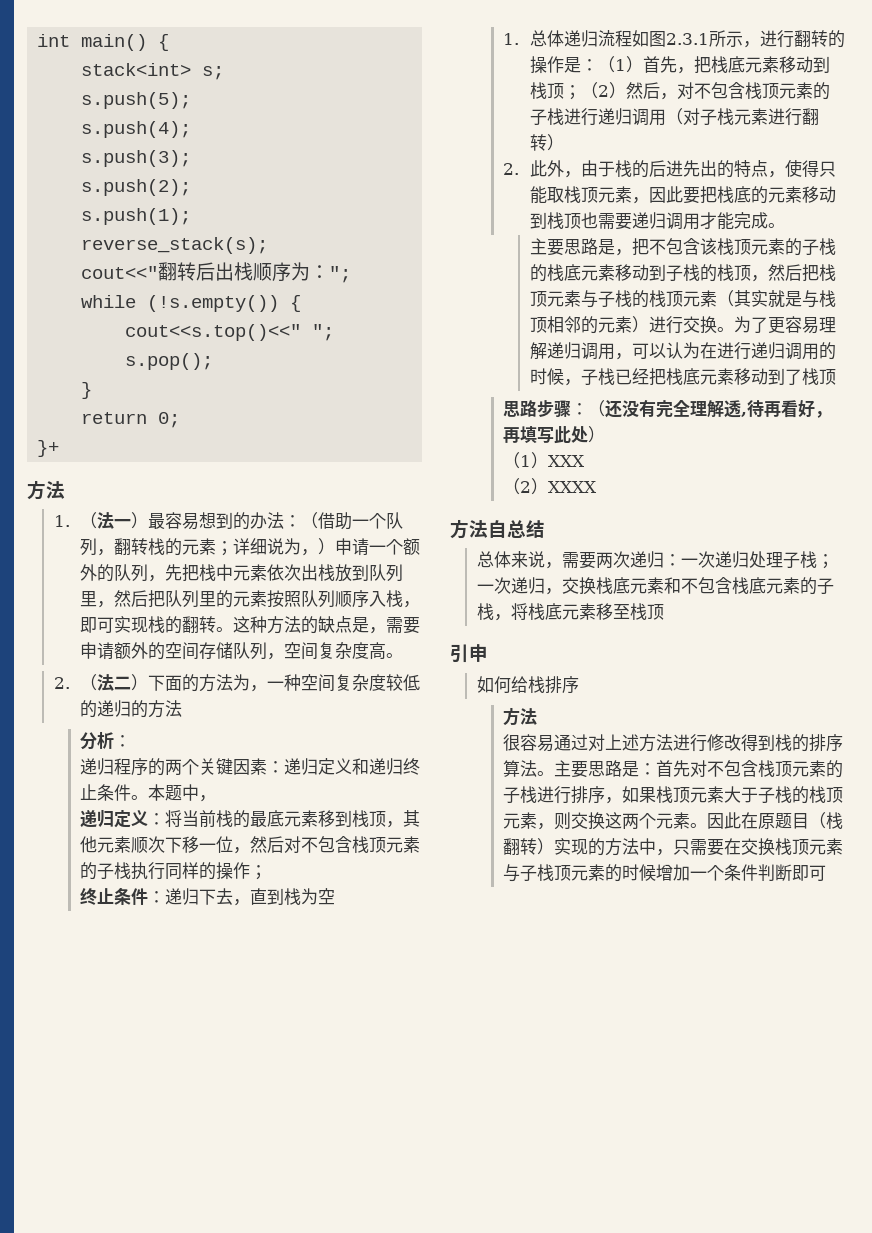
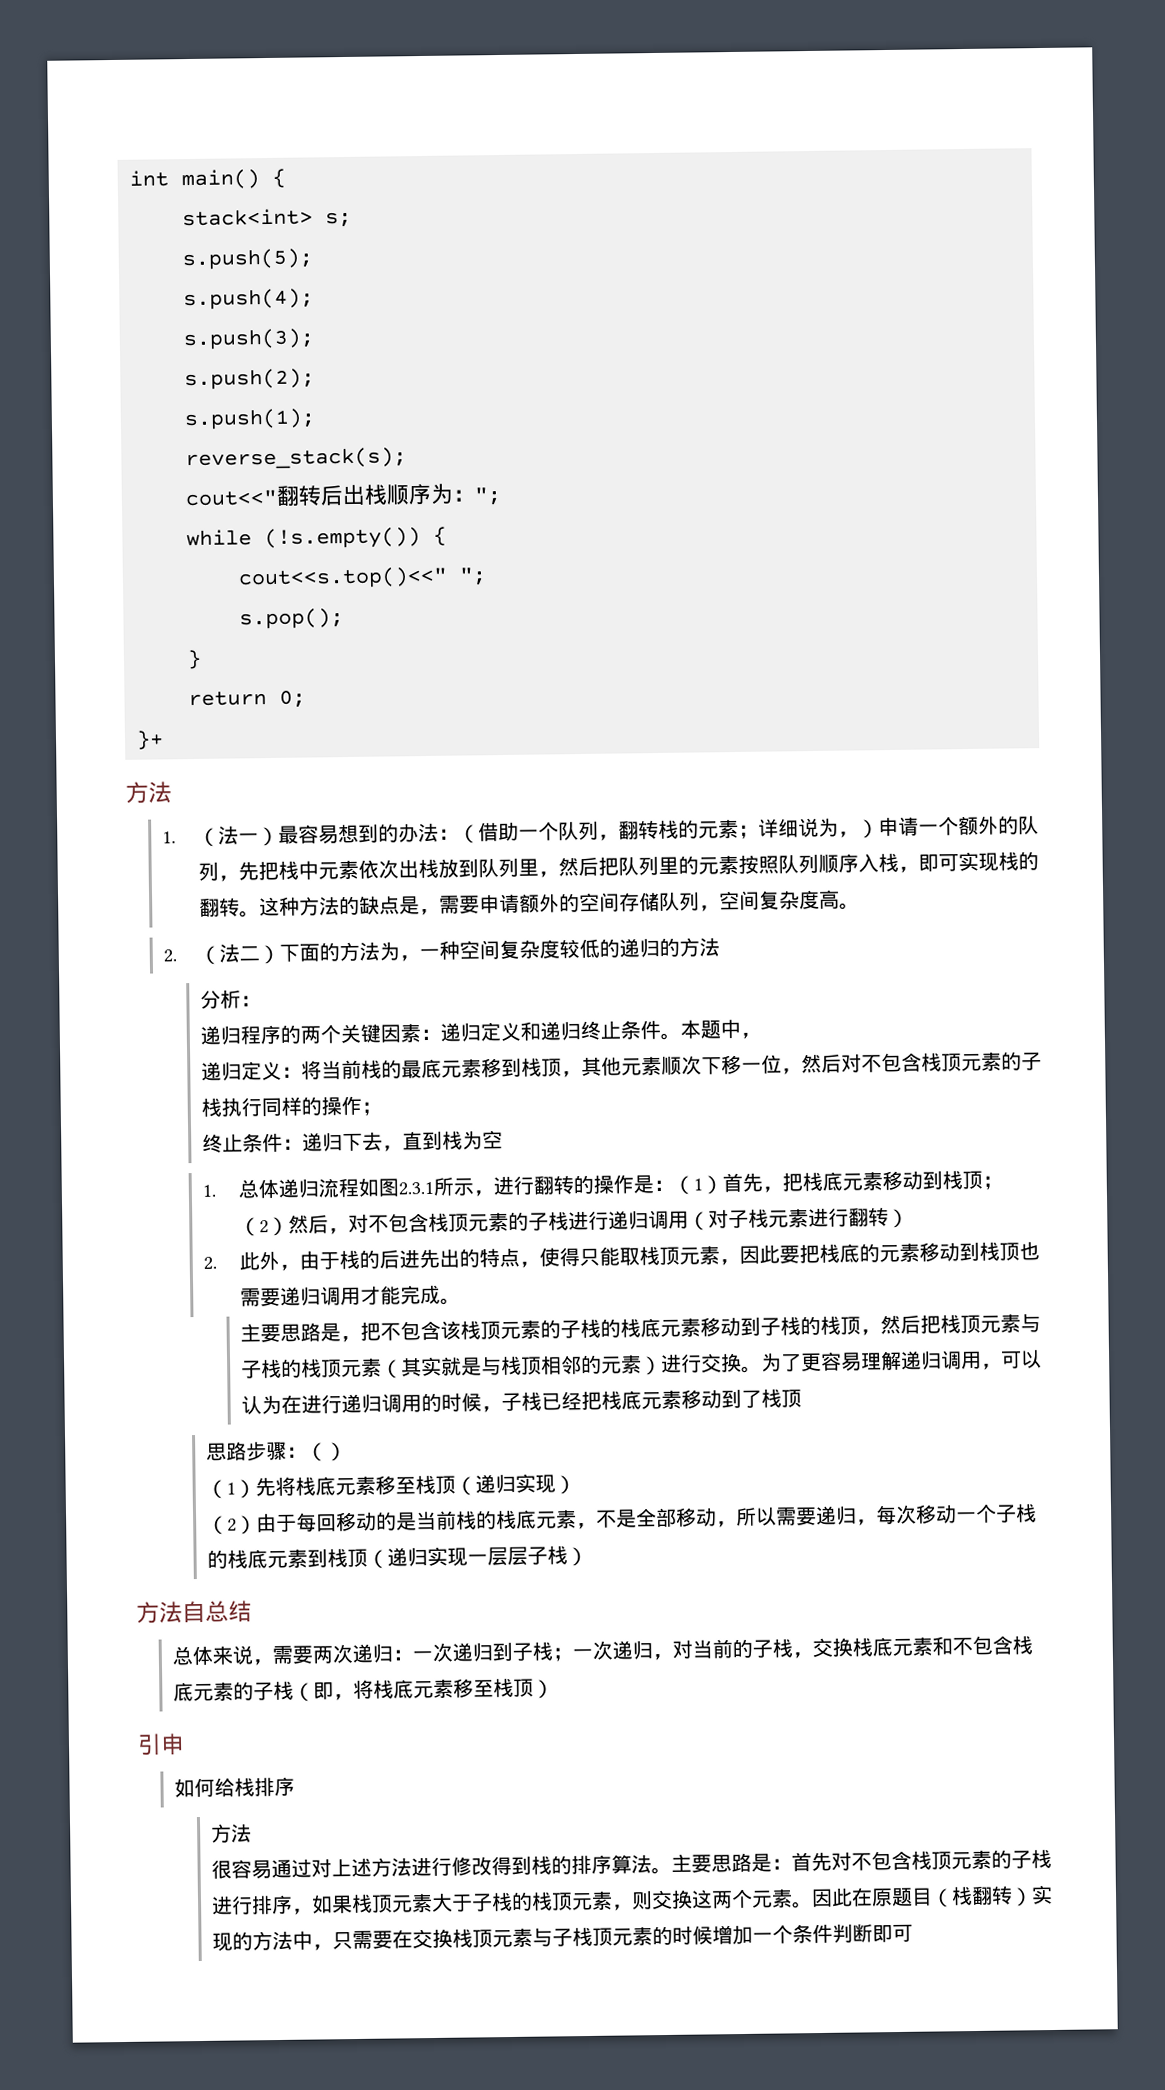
[605,400,833,418] [503,426,606,444] [503,452,586,469] [503,478,598,495] 还没有完全理解透,待再看好，再填写此处） // （1）XXX // （2）XXXX -> [326,1442,348,1462] [206,1473,577,1499] [207,1503,1038,1535] [207,1545,589,1569] ） // （1）先将栈底元素移至栈顶（递归实现） // （2）由于每回移动的是当前栈的栈底元素，不是全部移动，所以需要递归，每次移动一个子栈的栈底元素到栈顶（递归实现一层层子栈）
[748,551,783,568] 处理 -> [492,1641,514,1662] 到
(562, 591) none -> [672,1638,814,1659] 对当前的子栈，
(494, 611) none -> [293,1682,335,1702] （即
(664, 612) none -> [533,1679,555,1699] ）

